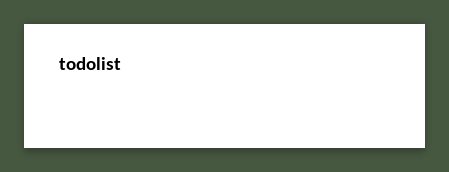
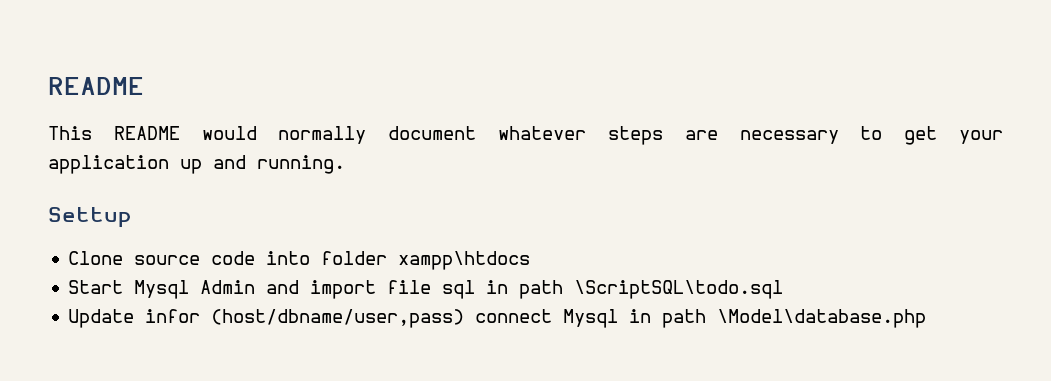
[59,57,121,70] todolist -> [48,77,144,95] [48,126,1004,145] [48,155,345,174] [48,207,132,228] [68,251,531,270] [68,280,784,299] [68,309,927,328] README // This README would normally document whatever steps are necessary to get your application up and running. // Settup // Clone source code into folder xampp\htdocs // Start Mysql Admin and import file sql in path \ScriptSQL\todo.sql // Update infor (host/dbname/user,pass) connect Mysql in path \Model\database.php

